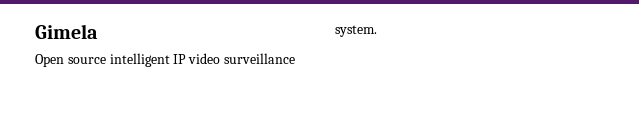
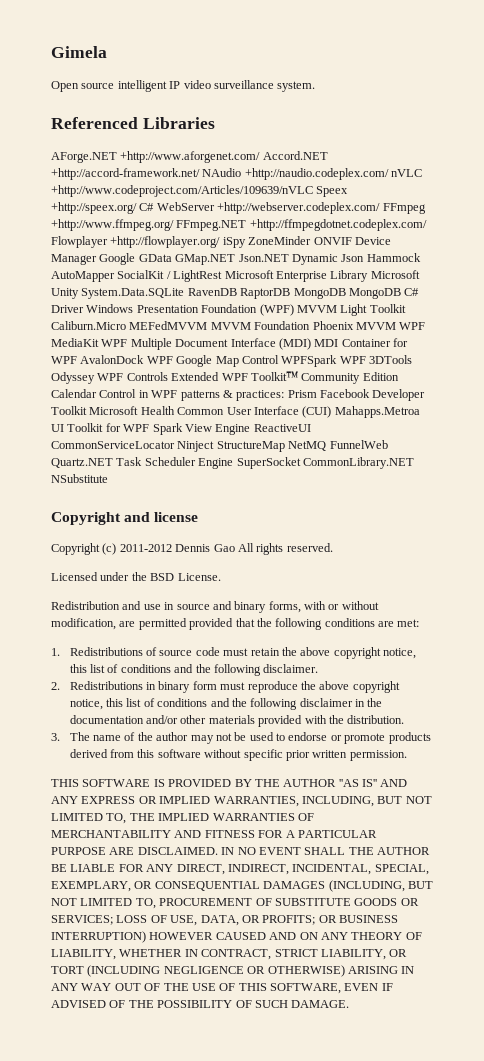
(377, 31) none -> [51,117,215,129] [51,151,328,163] [51,168,423,180] [51,185,349,197] [51,202,426,214] [51,219,427,231] [51,236,391,248] [51,253,421,265] [51,270,420,282] [51,288,420,299] [51,304,406,316] [51,321,426,330] [51,338,408,350] [51,355,412,367] [51,371,399,384] [51,389,426,401] [51,406,420,418] [51,423,311,435] [51,440,388,452] [51,457,414,469] [51,474,108,483] [51,512,199,525] [51,543,333,555] [51,572,221,581] [51,601,379,613] [51,618,420,630] [51,647,417,659] [69,664,319,676] [51,681,400,693] [69,698,383,710] [69,715,405,727] [51,732,431,744] [69,749,407,761] [51,779,408,787] [51,796,432,807] [51,813,314,824] [51,830,377,838] [51,847,430,855] [51,864,429,875] [51,880,433,892] [51,898,419,909] [51,915,398,926] [51,931,422,943] [51,949,408,960] [51,965,415,977] [51,983,393,994] [51,1000,350,1008] // Referenced Libraries // AForge.NET +http://www.aforgenet.com/ Accord.NET +http://accord-framework.net/ NAudio +http://naudio.codeplex.com/ nVLC +http://www.codeproject.com/Articles/109639/nVLC Speex +http://speex.org/ C# WebServer +http://webserver.codeplex.com/ FFmpeg +http://www.ffmpeg.org/ FFmpeg.NET +http://ffmpegdotnet.codeplex.com/ Flowplayer +http://flowplayer.org/ iSpy ZoneMinder ONVIF Device Manager Google GData GMap.NET Json.NET Dynamic Json Hammock AutoMapper SocialKit / LightRest Microsoft Enterprise Library Microsoft Unity System.Data.SQLite RavenDB RaptorDB MongoDB MongoDB C# Driver Windows Presentation Foundation (WPF) MVVM Light Toolkit Caliburn.Micro MEFedMVVM MVVM Foundation Phoenix MVVM WPF MediaKit WPF Multiple Document Interface (MDI) MDI Container for WPF AvalonDock WPF Google Map Control WPFSpark WPF 3DTools Odyssey WPF Controls Extended WPF Toolkit™ Community Edition Calendar Control in WPF patterns & practices: Prism Facebook Developer Toolkit Microsoft Health Common User Interface (CUI) Mahapps.Metroa UI Toolkit for WPF Spark View Engine ReactiveUI CommonServiceLocator Ninject StructureMap NetMQ FunnelWeb Quartz.NET Task Scheduler Engine SuperSocket CommonLibrary.NET NSubstitute // Copyright and license // Copyright (c) 2011-2012 Dennis Gao All rights reserved. // Licensed under the BSD License. // Redistribution and use in source and binary forms, with or without modification, are permitted provided that the following conditions are met: // 1. Redistributions of source code must retain the above copyright notice, this list of conditions and the following disclaimer. // 2. Redistributions in binary form must reproduce the above copyright notice, this list of conditions and the following disclaimer in the documentation and/or other materials provided with the distribution. // 3. The name of the author may not be used to endorse or promote products derived from this software without specific prior written permission. // THIS SOFTWARE IS PROVIDED BY THE AUTHOR ''AS IS'' AND ANY EXPRESS OR IMPLIED WARRANTIES, INCLUDING, BUT NOT LIMITED TO, THE IMPLIED WARRANTIES OF MERCHANTABILITY AND FITNESS FOR A PARTICULAR PURPOSE ARE DISCLAIMED. IN NO EVENT SHALL THE AUTHOR BE LIABLE FOR ANY DIRECT, INDIRECT, INCIDENTAL, SPECIAL, EXEMPLARY, OR CONSEQUENTIAL DAMAGES (INCLUDING, BUT NOT LIMITED TO, PROCUREMENT OF SUBSTITUTE GOODS OR SERVICES; LOSS OF USE, DATA, OR PROFITS; OR BUSINESS INTERRUPTION) HOWEVER CAUSED AND ON ANY THEORY OF LIABILITY, WHETHER IN CONTRACT, STRICT LIABILITY, OR TORT (INCLUDING NEGLIGENCE OR OTHERWISE) ARISING IN ANY WAY OUT OF THE USE OF THIS SOFTWARE, EVEN IF ADVISED OF THE POSSIBILITY OF SUCH DAMAGE.

